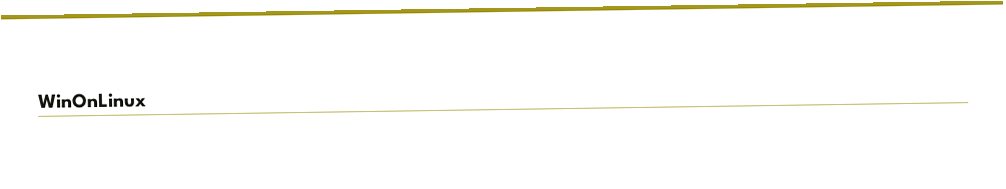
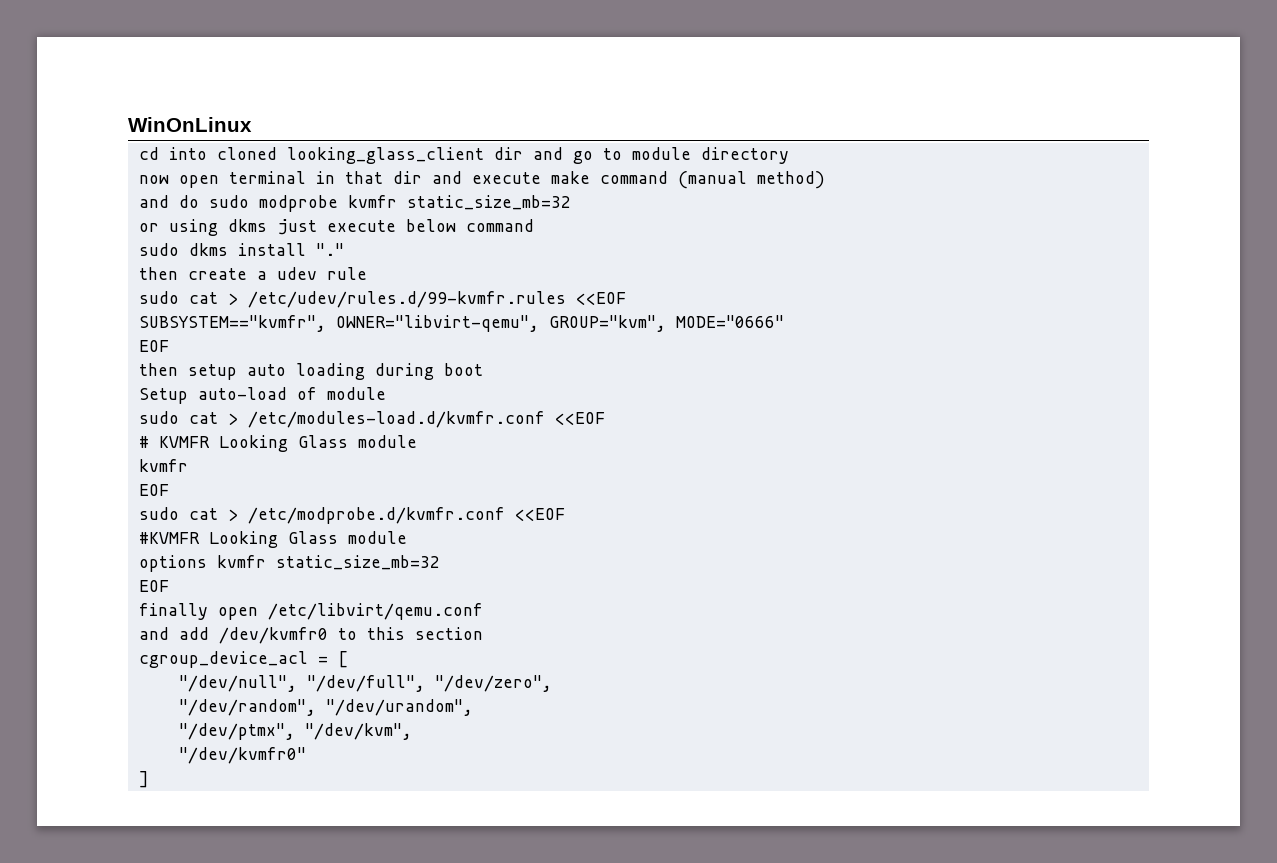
(147, 100) none -> [138,147,789,164] [138,171,825,189] [138,195,571,212] [138,219,534,236] [138,243,344,256] [138,267,367,280] [138,291,626,308] [138,315,784,332] [138,340,169,352] [138,363,483,380] [138,387,386,404] [138,411,605,428] [138,435,417,452] [138,459,188,472] [138,484,169,496] [138,507,565,524] [138,531,407,548] [138,555,440,572] [138,580,169,592] [138,603,483,620] [138,627,483,644] [138,651,348,668] [178,675,552,692] [178,699,473,716] [178,723,412,740] [178,747,306,764] [138,771,149,788] // cd into cloned looking_glass_client dir and go to module directory // now open terminal in that dir and execute make command (manual method) // and do sudo modprobe kvmfr static_size_mb=32 // or using dkms just execute below command // sudo dkms install "." // then create a udev rule // sudo cat > /etc/udev/rules.d/99-kvmfr.rules <<EOF // SUBSYSTEM=="kvmfr", OWNER="libvirt-qemu", GROUP="kvm", MODE="0666" // EOF // then setup auto loading during boot // Setup auto-load of module // sudo cat > /etc/modules-load.d/kvmfr.conf <<EOF // # KVMFR Looking Glass module // kvmfr // EOF // sudo cat > /etc/modprobe.d/kvmfr.conf <<EOF // #KVMFR Looking Glass module // options kvmfr static_size_mb=32 // EOF // finally open /etc/libvirt/qemu.conf // and add /dev/kvmfr0 to this section // cgroup_device_acl = [ // "/dev/null", "/dev/full", "/dev/zero", // "/dev/random", "/dev/urandom", // "/dev/ptmx", "/dev/kvm", // "/dev/kvmfr0" // ]

